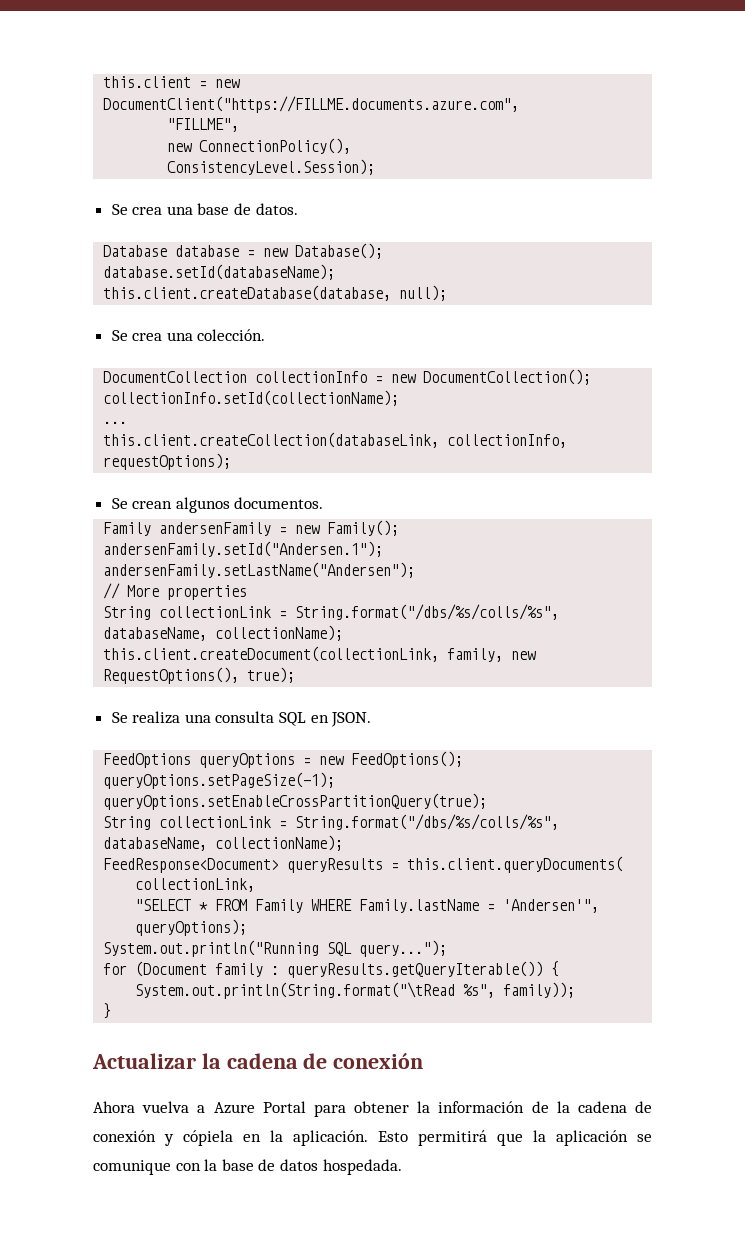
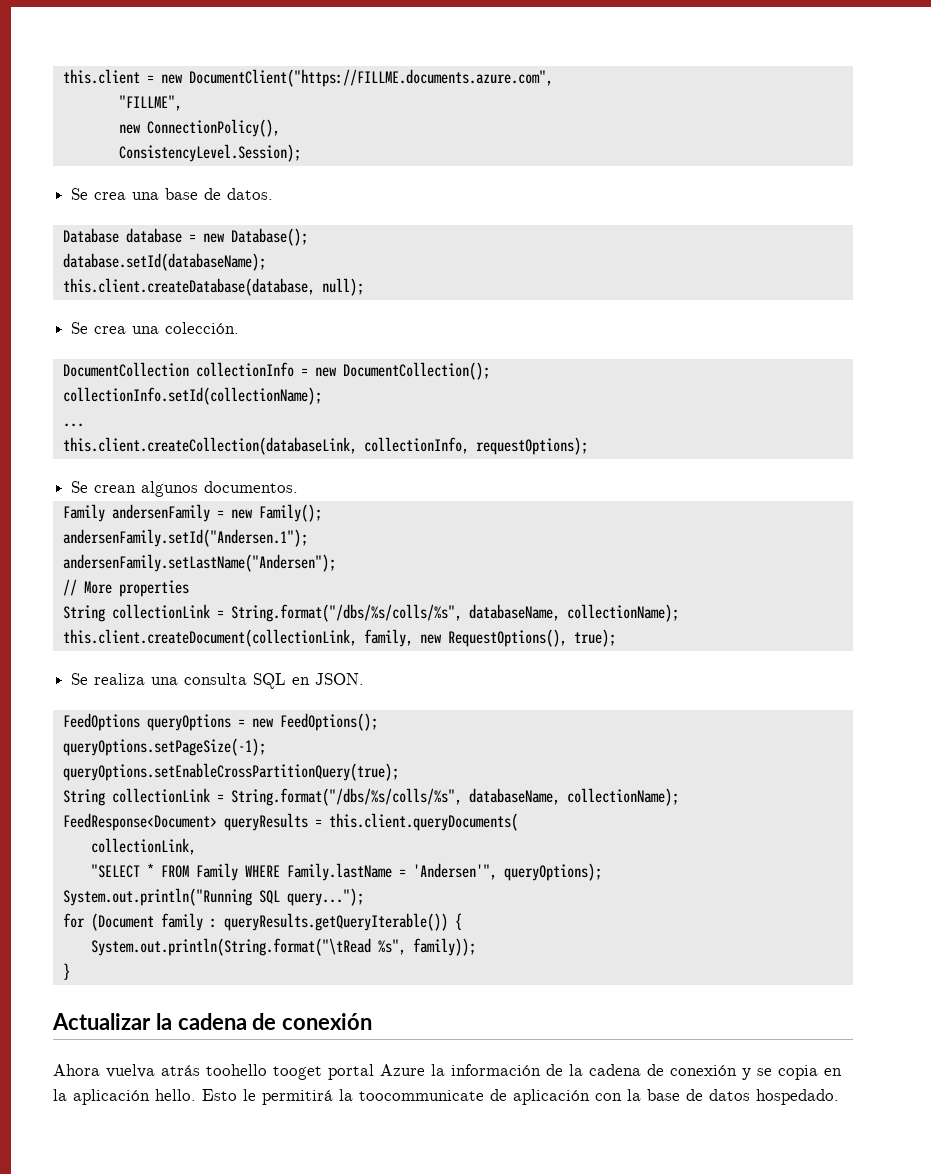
[197,1101,409,1117] a Azure Portal para obtener -> [161,1064,425,1080] atrás toohello tooget portal Azure
[183,1130,652,1146] [93,1160,171,1175] cópiela en la aplicación. Esto permitirá que la aplicación se comunique -> [757,1065,842,1080] [53,1089,590,1105] se copia en la aplicación hello. Esto le permitirá la toocommunicate de aplicación
[322,1159,402,1175] hospedada. -> [756,1089,839,1105] hospedado.

